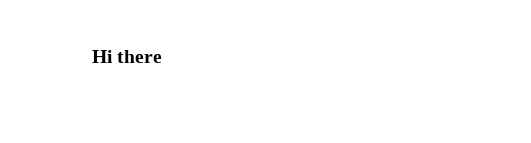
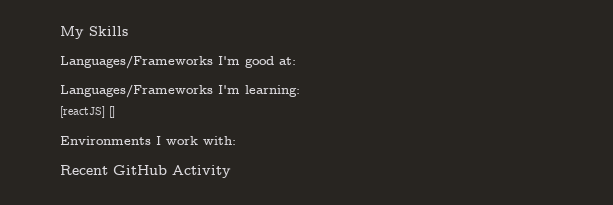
[92,50,163,63] Hi there -> [60,26,128,39] [60,55,296,69] [60,84,300,98] [60,106,115,118] [60,136,236,145] [60,165,231,178] My Skills // Languages/Frameworks I'm good at: // Languages/Frameworks I'm learning: // [reactJS] [] // Environments I work with: // Recent GitHub Activity

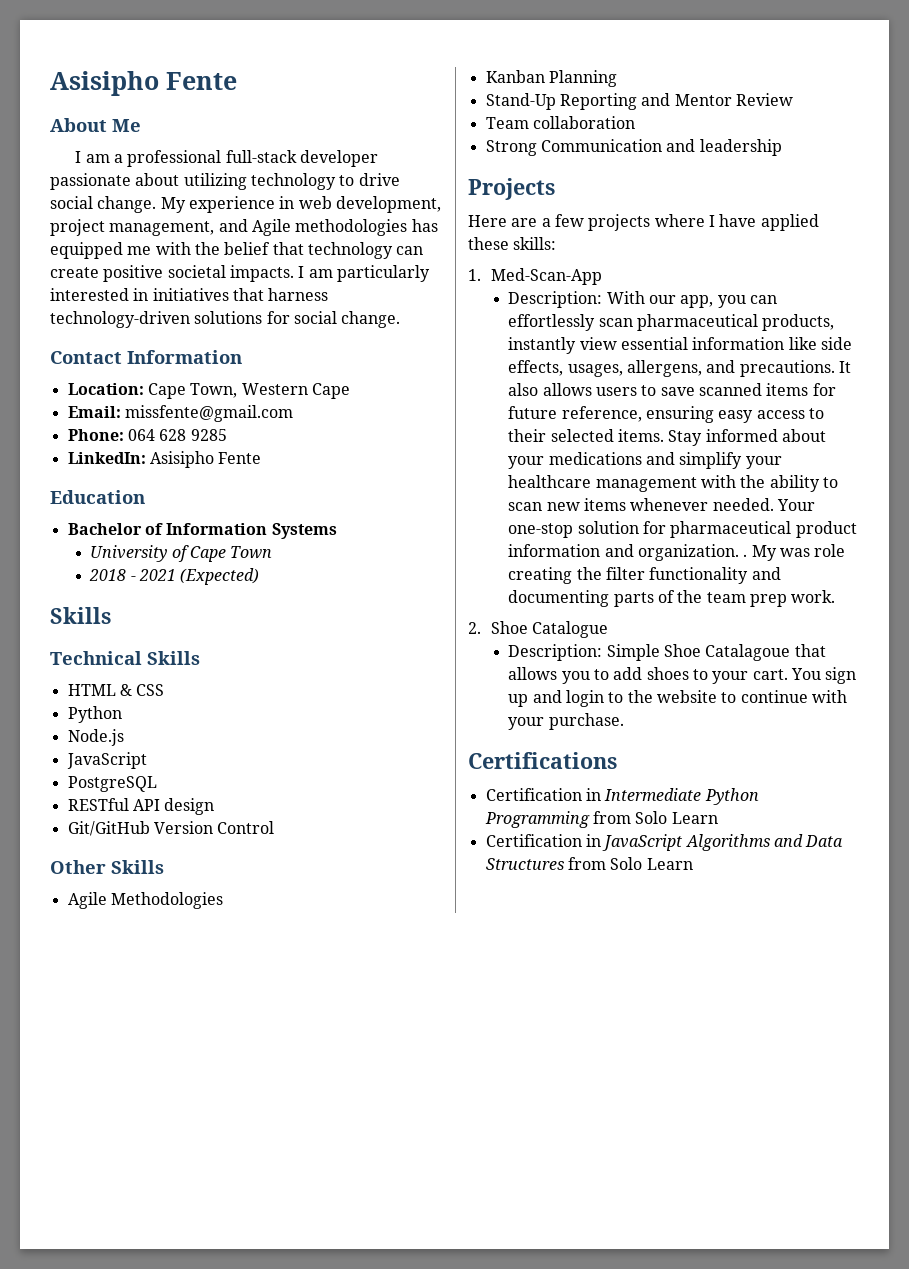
[60,26,128,39] [60,55,296,69] [60,84,300,98] [60,106,115,118] [60,136,236,145] [60,165,231,178] My Skills // Languages/Frameworks I'm good at: // Languages/Frameworks I'm learning: // [reactJS] [] // Environments I work with: // Recent GitHub Activity -> [50,71,237,96] [50,118,141,132] [75,150,379,167] [50,173,400,190] [50,196,441,213] [50,219,438,236] [50,242,424,259] [50,265,430,282] [50,288,329,301] [50,311,401,328] [50,350,242,364] [67,383,350,399] [67,405,293,422] [67,429,227,441] [67,451,262,468] [50,490,145,504] [67,523,337,539] [90,545,273,562] [89,568,260,585] [50,607,111,624] [50,651,200,665] [67,684,165,696] [67,706,122,723] [67,729,124,746] [66,752,147,769] [67,776,157,792] [67,798,215,815] [67,821,275,836] [50,860,164,874] [67,892,223,909] [485,70,617,87] [485,93,793,110] [485,116,635,129] [485,139,782,156] [468,178,555,200] [468,214,819,231] [468,237,557,250] [468,268,602,285] [508,291,777,308] [508,314,835,331] [508,337,852,354] [508,360,851,377] [508,383,836,396] [508,406,824,423] [508,429,826,446] [508,452,782,469] [508,475,838,492] [508,498,815,511] [508,521,857,538] [508,544,846,561] [508,567,781,584] [508,590,836,607] [468,621,609,638] [508,644,826,661] [508,667,857,684] [508,690,847,707] [508,713,624,730] [468,752,617,769] [485,788,759,805] [484,811,718,828] [485,834,844,851] [485,857,693,870] Asisipho Fente // About Me // I am a professional full-stack developer passionate about utilizing technology to drive social change. My experience in web development, project management, and Agile methodologies has equipped me with the belief that technology can create positive societal impacts. I am particularly interested in initiatives that harness technology-driven solutions for social change. // Contact Information // Location: Cape Town, Western Cape // Email: missfente@gmail.com // Phone: 064 628 9285 // LinkedIn: Asisipho Fente // Education // Bachelor of Information Systems // University of Cape Town // 2018 - 2021 (Expected) // Skills // Technical Skills // HTML & CSS // Python // Node.js // JavaScript // PostgreSQL // RESTful API design // Git/GitHub Version Control // Other Skills // Agile Methodologies // Kanban Planning // Stand-Up Reporting and Mentor Review // Team collaboration // Strong Communication and leadership // Projects // Here are a few projects where I have applied these skills: // 1. Med-Scan-App // Description: With our app, you can effortlessly scan pharmaceutical products, instantly view essential information like side effects, usages, allergens, and precautions. It also allows users to save scanned items for future reference, ensuring easy access to their selected items. Stay informed about your medications and simplify your healthcare management with the ability to scan new items whenever needed. Your one-stop solution for pharmaceutical product information and organization. . My was role creating the filter functionality and documenting parts of the team prep work. // 2. Shoe Catalogue // Description: Simple Shoe Catalagoue that allows you to add shoes to your cart. You sign up and login to the website to continue with your purchase. // Certifications // Certification in Intermediate Python Programming from Solo Learn // Certification in JavaScript Algorithms and Data Structures from Solo Learn

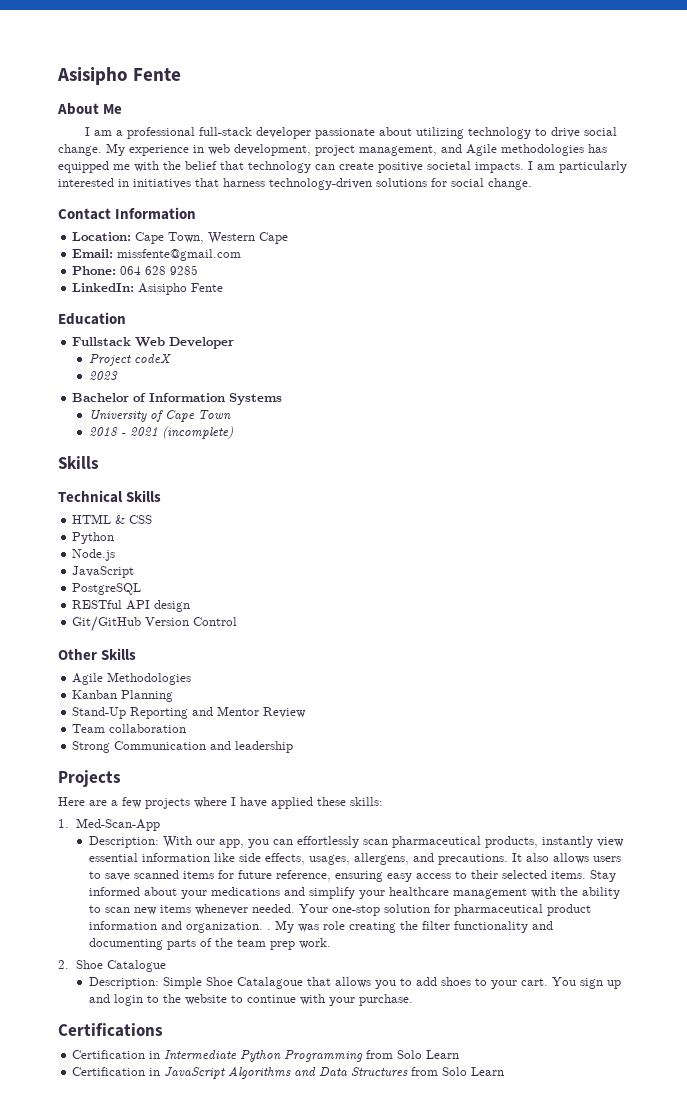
(145, 497) none -> [72,337,235,349] [88,354,171,366] [88,371,118,380] // Fullstack Web Developer // Project codeX // 2023
[180,568,260,585] (Expected) -> [161,426,233,439] (incomplete)

